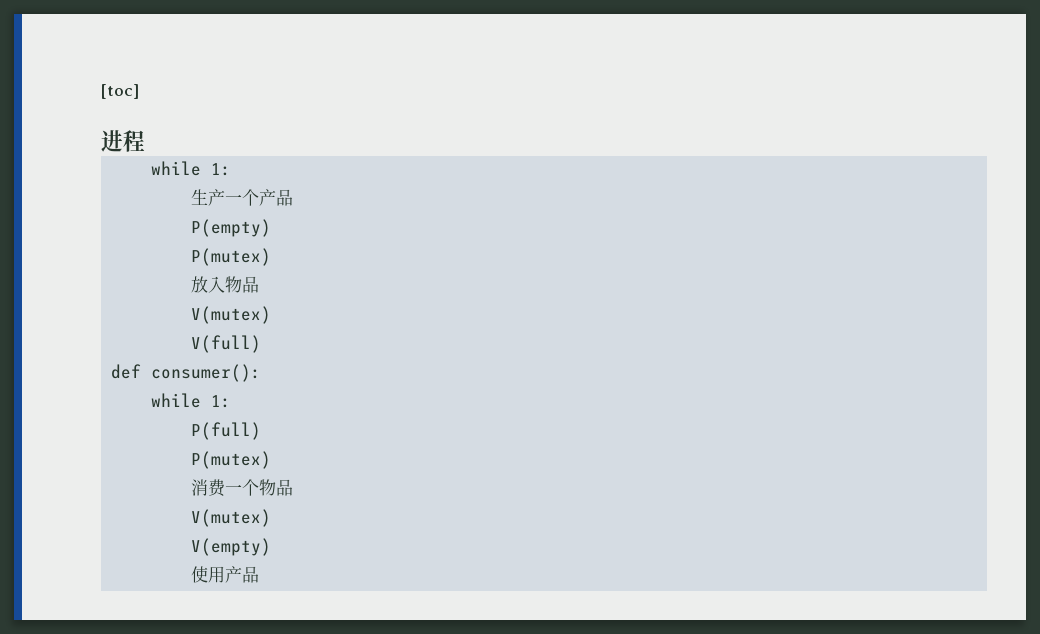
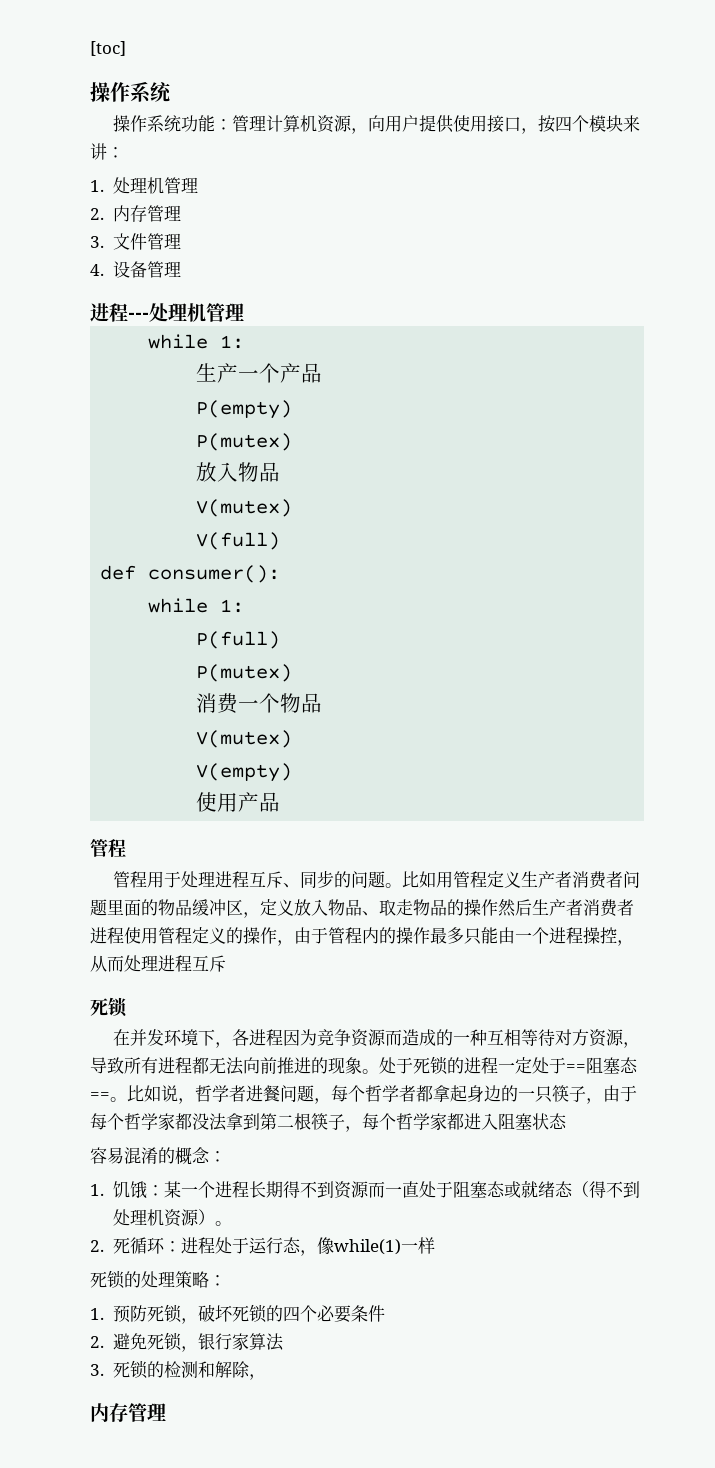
[101,130,145,152] 进程 -> [90,81,171,103] [112,115,640,134] [90,143,124,160] [90,177,199,194] [90,205,182,222] [90,233,182,250] [90,261,182,278] [90,303,244,322] 操作系统 // 操作系统功能：管理计算机资源，向用户提供使用接口，按四个模块来讲： // 1.处理机管理 // 2.内存管理 // 3.文件管理 // 4.设备管理 // 进程---处理机管理
(260, 574) none -> [90,839,126,858] [112,870,640,889] [90,899,634,918] [90,927,634,946] [90,955,226,972] [90,997,127,1017] [112,1029,640,1048] [90,1056,638,1075] [90,1085,637,1104] [90,1113,567,1132] [90,1147,226,1165] [90,1180,641,1199] [113,1209,233,1227] [90,1237,436,1256] [90,1270,226,1289] [90,1304,386,1324] [90,1332,285,1352] [90,1360,267,1380] [90,1403,166,1422] // 管程 // 管程用于处理进程互斥、同步的问题。比如用管程定义生产者消费者问题里面的物品缓冲区，定义放入物品、取走物品的操作然后生产者消费者进程使用管程定义的操作，由于管程内的操作最多只能由一个进程操控，从而处理进程互斥 // 死锁 // 在并发环境下，各进程因为竞争资源而造成的一种互相等待对方资源，导致所有进程都无法向前推进的现象。处于死锁的进程一定处于==阻塞态==。比如说，哲学者进餐问题，每个哲学者都拿起身边的一只筷子，由于每个哲学家都没法拿到第二根筷子，每个哲学家都进入阻塞状态 // 容易混淆的概念： // 1.饥饿：某一个进程长期得不到资源而一直处于阻塞态或就绪态（得不到处理机资源）。 // 2.死循环：进程处于运行态，像while(1)一样 // 死锁的处理策略： // 1.预防死锁，破坏死锁的四个必要条件 // 2.避免死锁，银行家算法 // 3.死锁的检测和解除， // 内存管理

